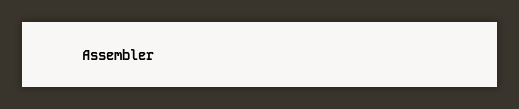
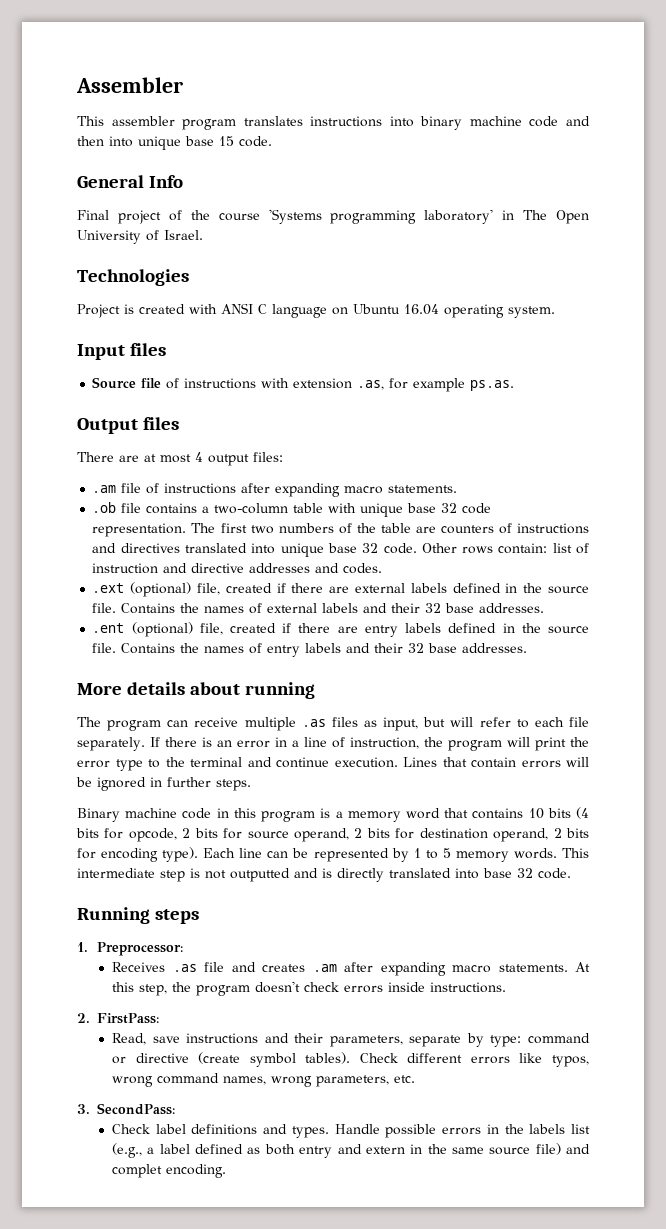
(154, 54) none -> [77,116,590,130] [77,136,272,150] [77,175,184,188] [77,209,589,224] [77,230,203,244] [77,269,189,286] [77,303,555,318] [77,343,167,360] [92,377,515,392] [77,417,180,434] [77,452,283,466] [92,483,458,497] [92,502,492,517] [92,523,589,537] [92,543,590,557] [92,563,383,574] [92,582,590,597] [92,603,545,614] [92,622,590,637] [92,643,528,657] [77,682,316,699] [77,717,590,731] [77,737,589,751] [77,757,589,771] [76,777,251,791] [77,807,590,822] [76,828,590,842] [77,847,589,862] [77,868,571,882] [77,907,200,924] [77,942,183,956] [112,962,590,976] [112,981,507,996] [77,1013,159,1024] [112,1033,590,1047] [112,1052,589,1067] [112,1073,416,1087] [77,1103,175,1115] [112,1124,590,1138] [112,1143,590,1158] [112,1164,227,1178] // This assembler program translates instructions into binary machine code and then into unique base 15 code. // General Info // Final project of the course 'Systems programming laboratory' in The Open University of Israel. // Technologies // Project is created with ANSI C language on Ubuntu 16.04 operating system. // Input files // Source file of instructions with extension .as, for example ps.as. // Output files // There are at most 4 output files: // .am file of instructions after expanding macro statements. // .ob file contains a two-column table with unique base 32 code representation. The first two numbers of the table are counters of instructions and directives translated into unique base 32 code. Other rows contain: list of instruction and directive addresses and codes. // .ext (optional) file, created if there are external labels defined in the source file. Contains the names of external labels and their 32 base addresses. // .ent (optional) file, created if there are entry labels defined in the source file. Contains the names of entry labels and their 32 base addresses. // More details about running // The program can receive multiple .as files as input, but will refer to each file separately. If there is an error in a line of instruction, the program will print the error type to the terminal and continue execution. Lines that contain errors will be ignored in further steps. // Binary machine code in this program is a memory word that contains 10 bits (4 bits for opcode, 2 bits for source operand, 2 bits for destination operand, 2 bits for encoding type). Each line can be represented by 1 to 5 memory words. This intermediate step is not outputted and is directly translated into base 32 code. // Running steps // 1. Preprocessor: // Receives .as file and creates .am after expanding macro statements. At this step, the program doesn't check errors inside instructions. // 2. FirstPass: // Read, save instructions and their parameters, separate by type: command or directive (create symbol tables). Check different errors like typos, wrong command names, wrong parameters, etc. // 3. SecondPass: // Check label definitions and types. Handle possible errors in the labels list (e.g., a label defined as both entry and extern in the same source file) and complet encoding.

